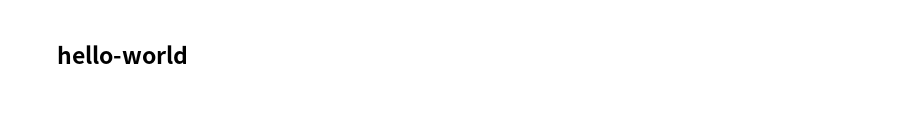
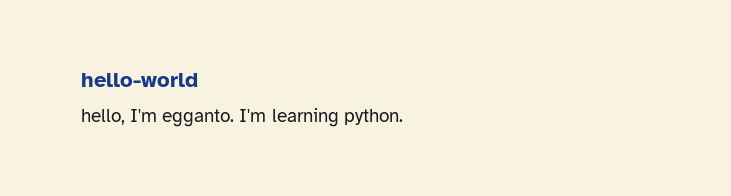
(188, 54) none -> [81,108,403,127] // hello, I'm egganto. I'm learning python.

